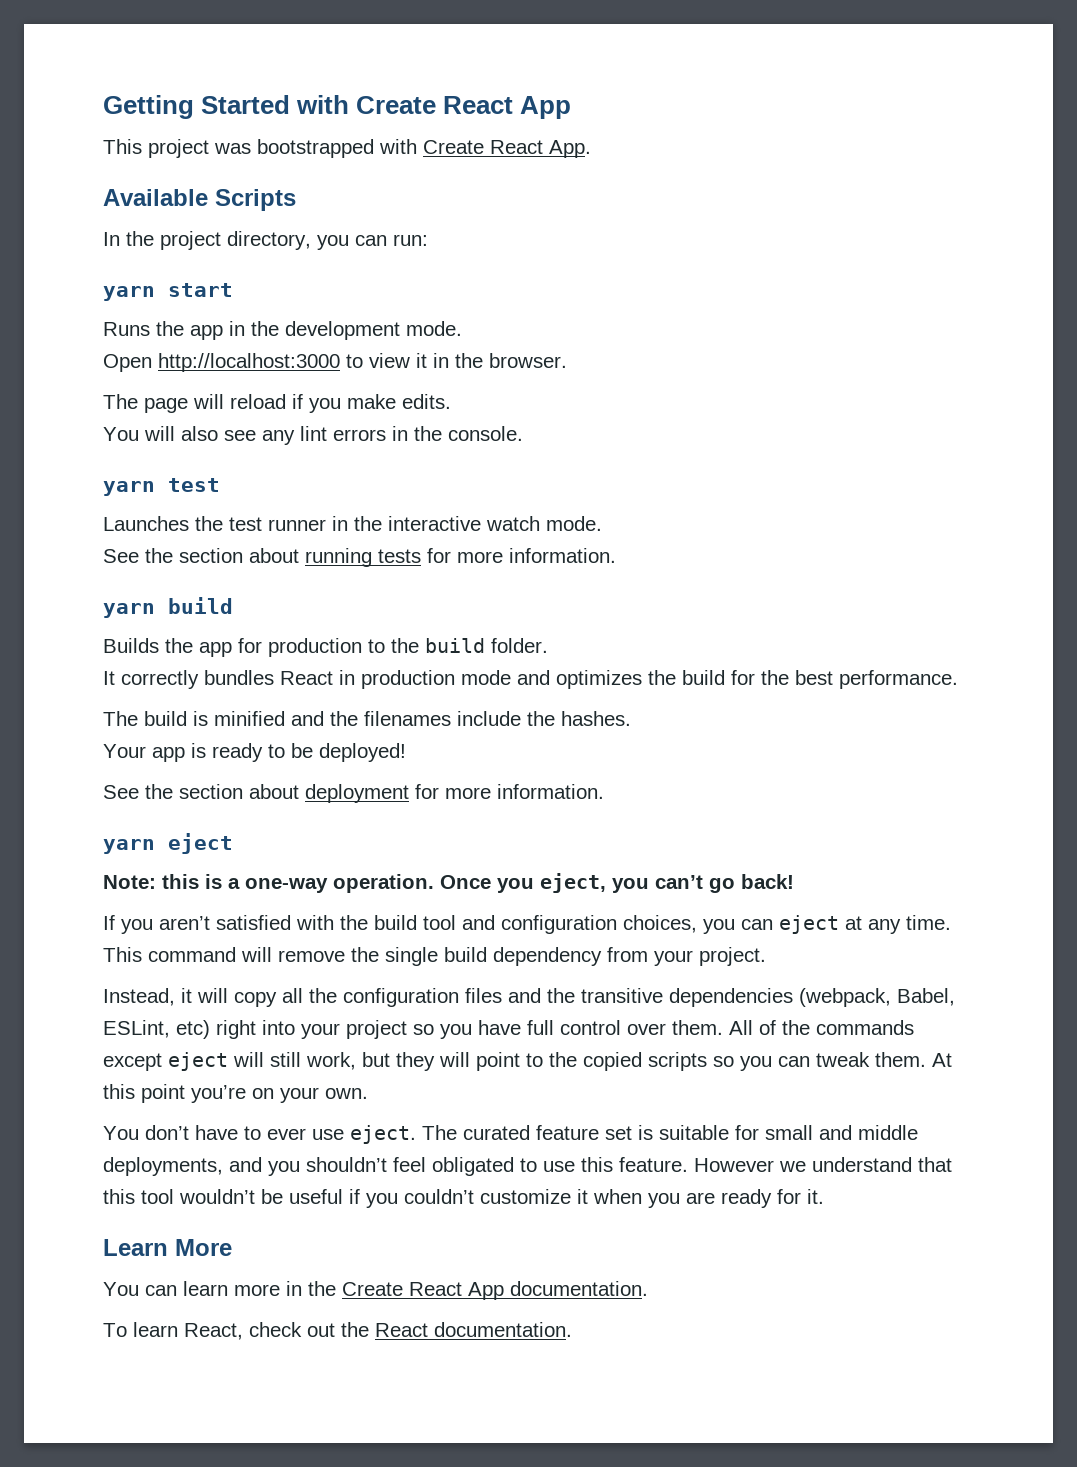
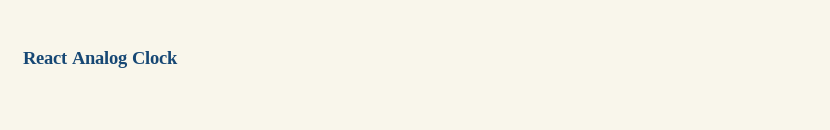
[103,95,572,119] [103,139,591,158] [103,189,296,211] [103,231,428,250] [103,283,233,301] [103,321,462,340] [103,353,567,372] [103,394,451,413] [103,426,523,445] [103,478,220,496] [103,516,602,531] [103,548,616,567] [103,597,233,618] [103,638,548,657] [103,670,958,689] [103,711,631,726] [103,743,406,762] [103,784,604,803] [103,833,233,854] [103,873,794,893] [103,915,951,934] [103,947,766,966] [103,988,955,1007] [103,1020,914,1039] [103,1052,952,1071] [103,1084,368,1103] [103,1125,918,1144] [103,1157,952,1176] [103,1189,824,1208] [103,1239,232,1256] [103,1281,648,1300] [103,1322,572,1340] Getting Started with Create React App // This project was bootstrapped with Create React App. // Available Scripts // In the project directory, you can run: // yarn start // Runs the app in the development mode. // Open http://localhost:3000 to view it in the browser. // The page will reload if you make edits. // You will also see any lint errors in the console. // yarn test // Launches the test runner in the interactive watch mode. // See the section about running tests for more information. // yarn build // Builds the app for production to the build folder. // It correctly bundles React in production mode and optimizes the build for the best performance. // The build is minified and the filenames include the hashes. // Your app is ready to be deployed! // See the section about deployment for more information. // yarn eject // Note: this is a one-way operation. Once you eject, you can’t go back! // If you aren’t satisfied with the build tool and configuration choices, you can eject at any time. This command will remove the single build dependency from your project. // Instead, it will copy all the configuration files and the transitive dependencies (webpack, Babel, ESLint, etc) right into your project so you have full control over them. All of the commands except eject will still work, but they will point to the copied scripts so you can tweak them. At this point you’re on your own. // You don’t have to ever use eject. The curated feature set is suitable for small and middle deployments, and you shouldn’t feel obligated to use this feature. However we understand that this tool wouldn’t be useful if you couldn’t customize it when you are ready for it. // Learn More // You can learn more in the Create React App documentation. // To learn React, check out the React documentation. -> [23,51,178,68] React Analog Clock

